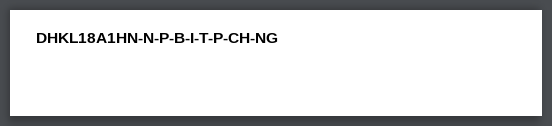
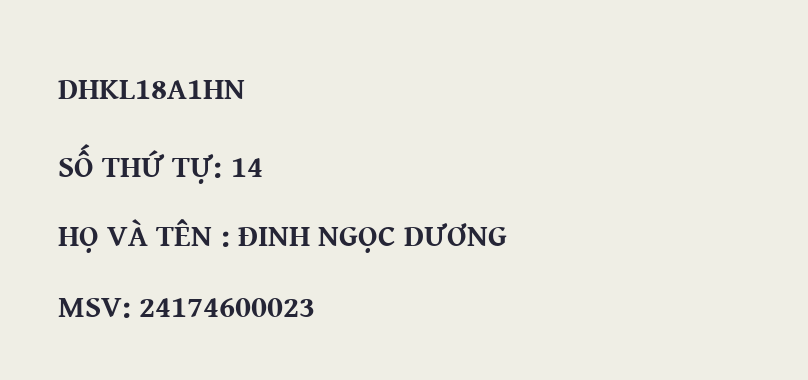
[36,33,278,43] DHKL18A1HN-N-P-B-I-T-P-CH-NG -> [58,80,245,99] [58,144,263,184] [58,219,508,253] [58,298,316,318] DHKL18A1HN // SỐ THỨ TỰ: 14 // HỌ VÀ TÊN : ĐINH NGỌC DƯƠNG // MSV: 24174600023

